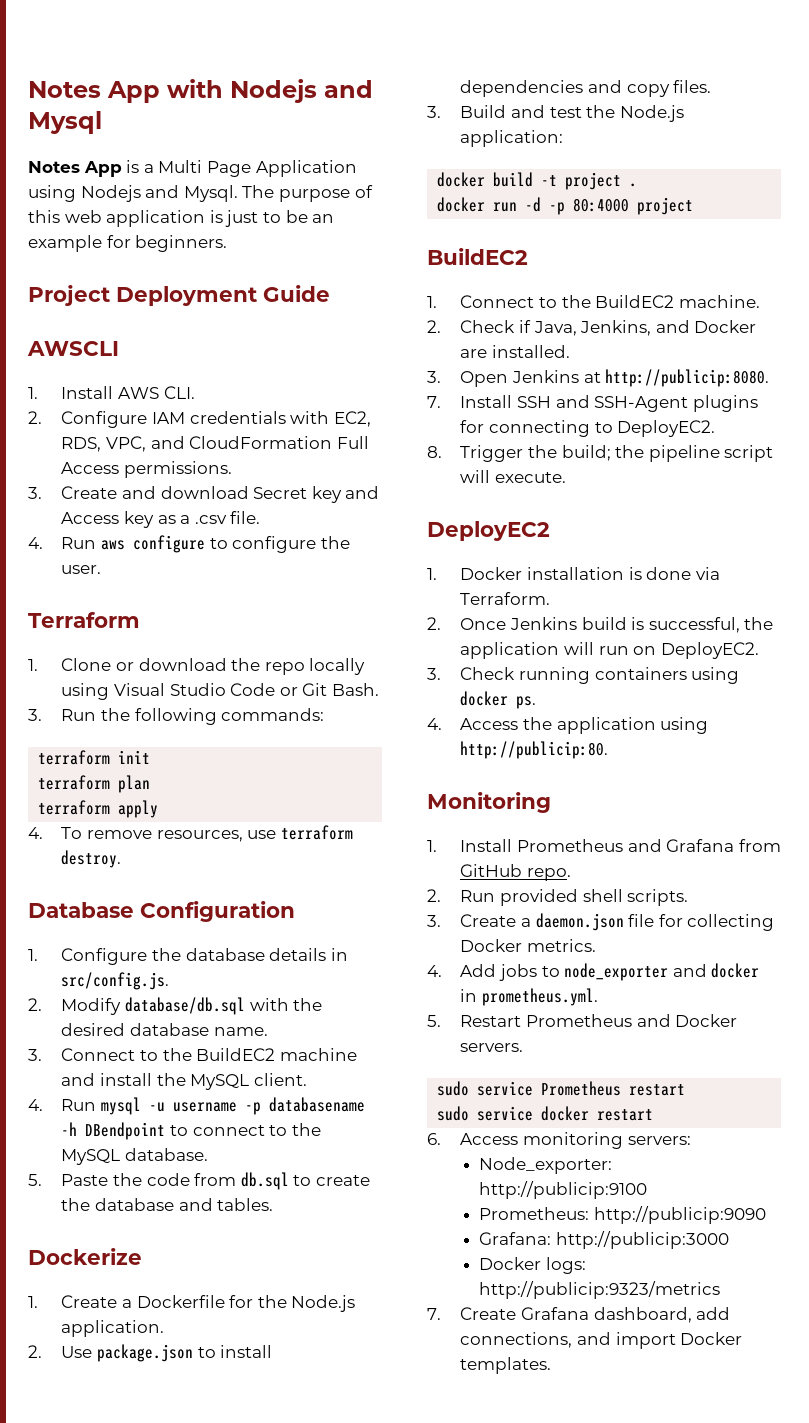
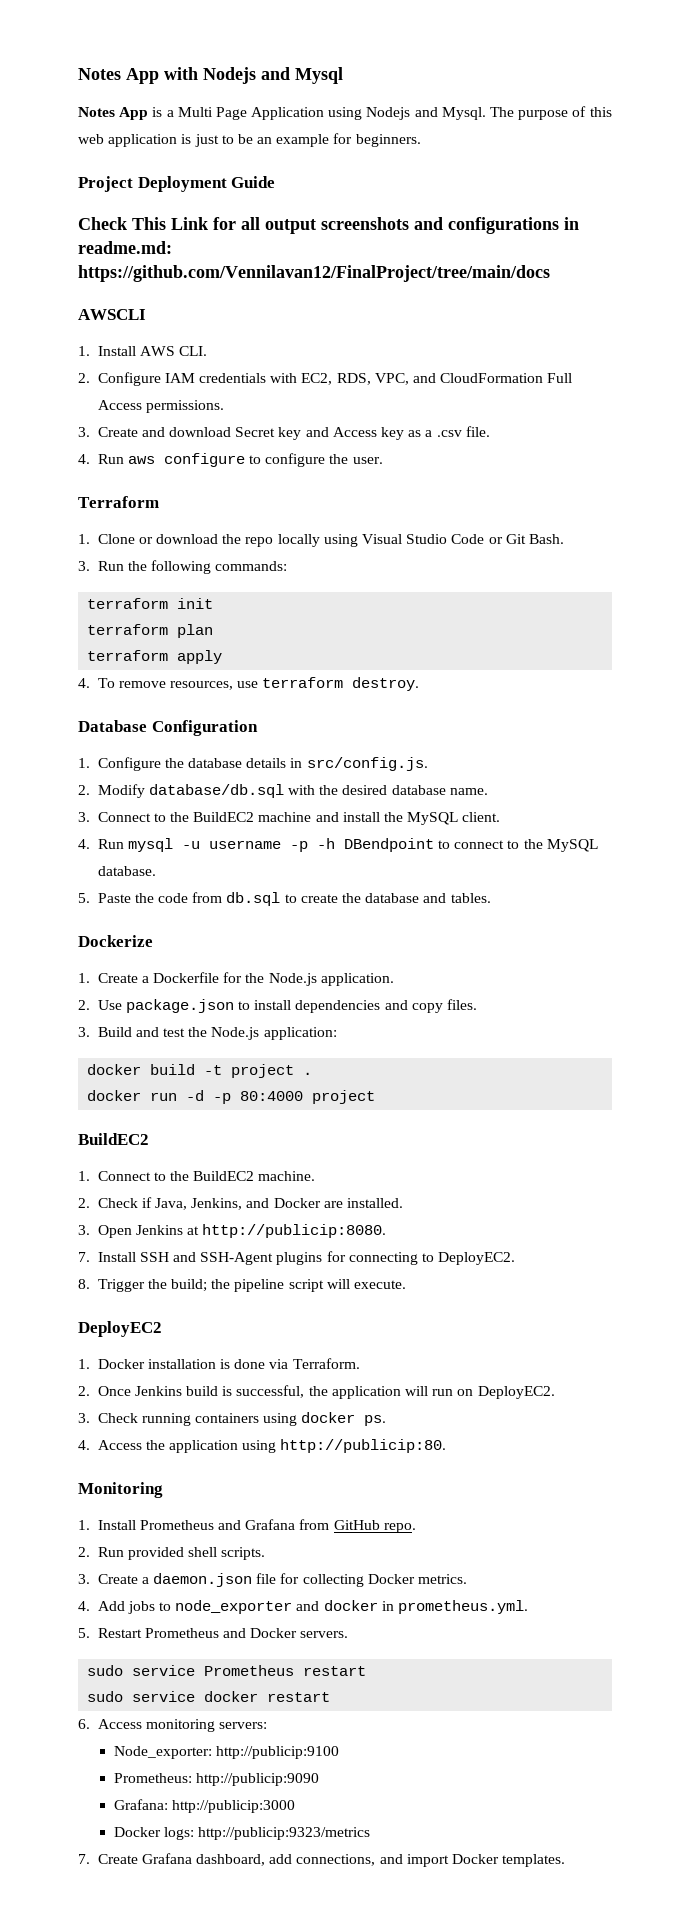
(330, 293) none -> [78,217,579,234] [78,241,172,254] [78,265,550,282] // Check This Link for all output screenshots and configurations in readme.md: https://github.com/Vennilavan12/FinalProject/tree/main/docs
[269,1097,366,1112] databasename -> (308, 846) none

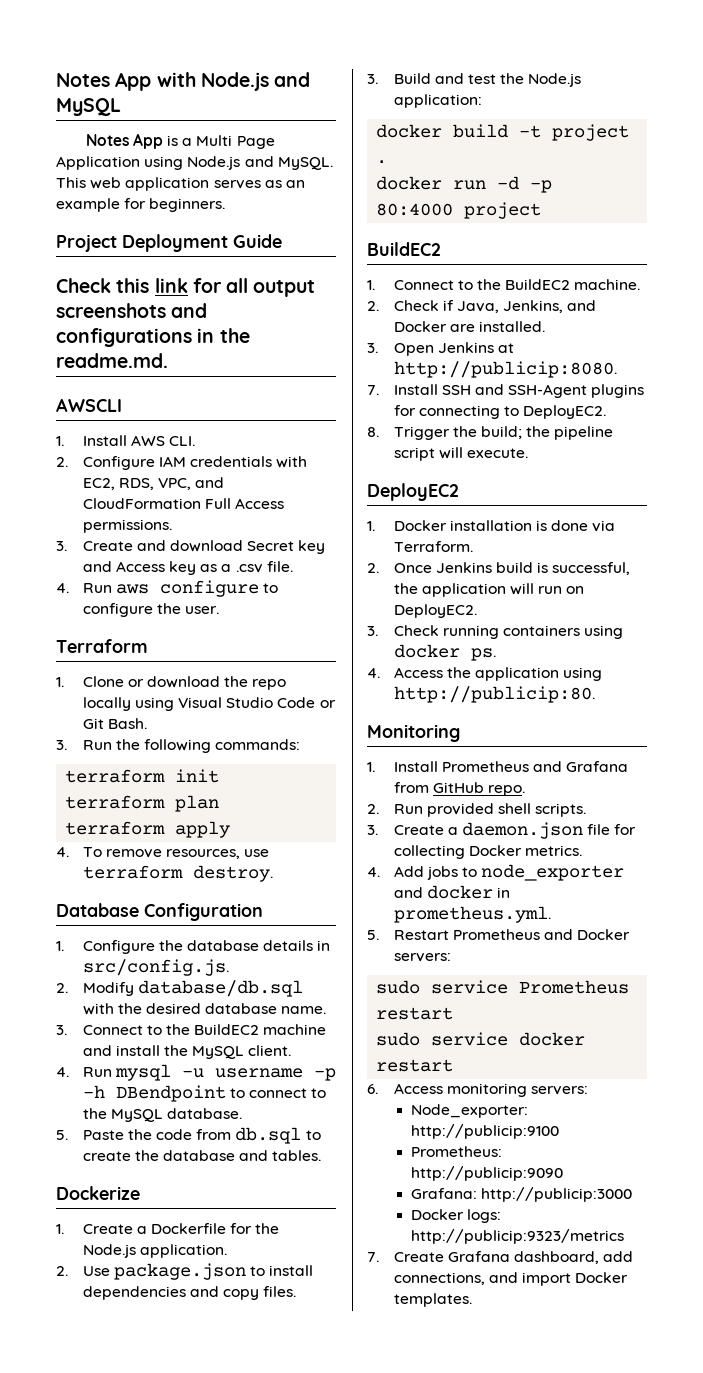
[203,67,343,84] Nodejs and Mysql -> [200,72,311,91] [56,98,121,116] Node.js and MySQL
[366,106,612,120] [78,134,253,147] Nodejs and Mysql. The purpose of this web application is just to be -> [187,156,333,170] [56,177,282,191] Node.js and MySQL. This web application serves as
[132,217,208,230] This Link -> [116,278,188,293] this link
[78,241,172,254] [78,265,550,282] readme.md: https://github.com/Vennilavan12/FinalProject/tree/main/docs -> [219,328,250,343] [56,353,168,368] the readme.md.
[300,1631,349,1638] servers. -> [393,953,451,962] servers:

